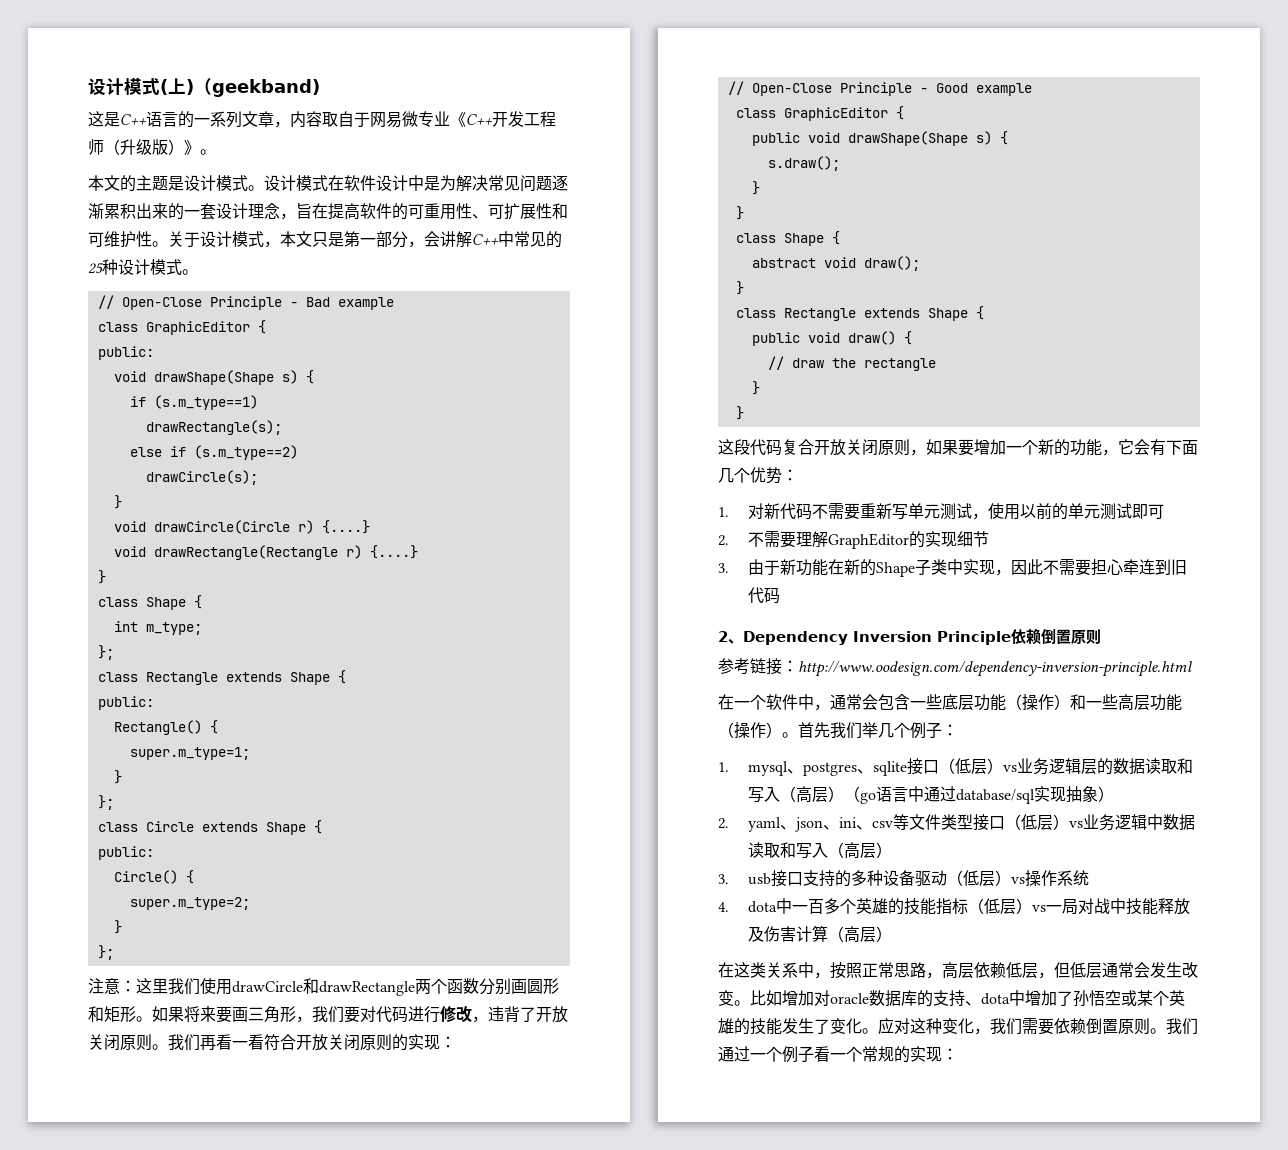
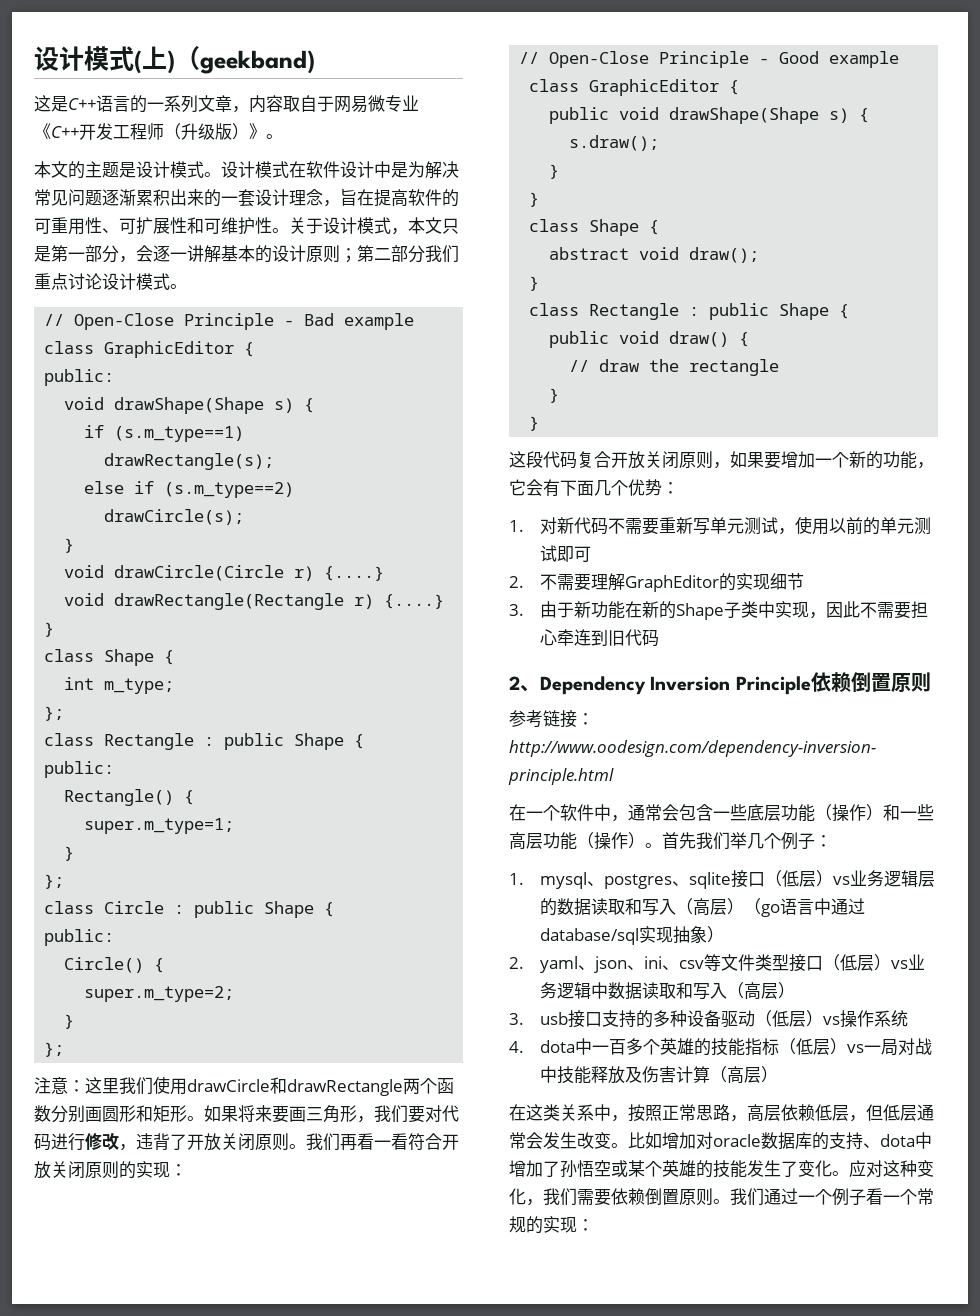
[440,231,562,248] [88,259,118,275] 讲解C++中常见的25种 -> [153,245,459,263] [34,273,102,290] 逐一讲解基本的设计原则；第二部分我们重点讨论
[225,672,282,682] extends -> [204,733,285,750] : public
[201,822,258,832] extends -> [174,901,255,918] : public
[863,308,920,318] extends -> [689,303,770,320] : public

